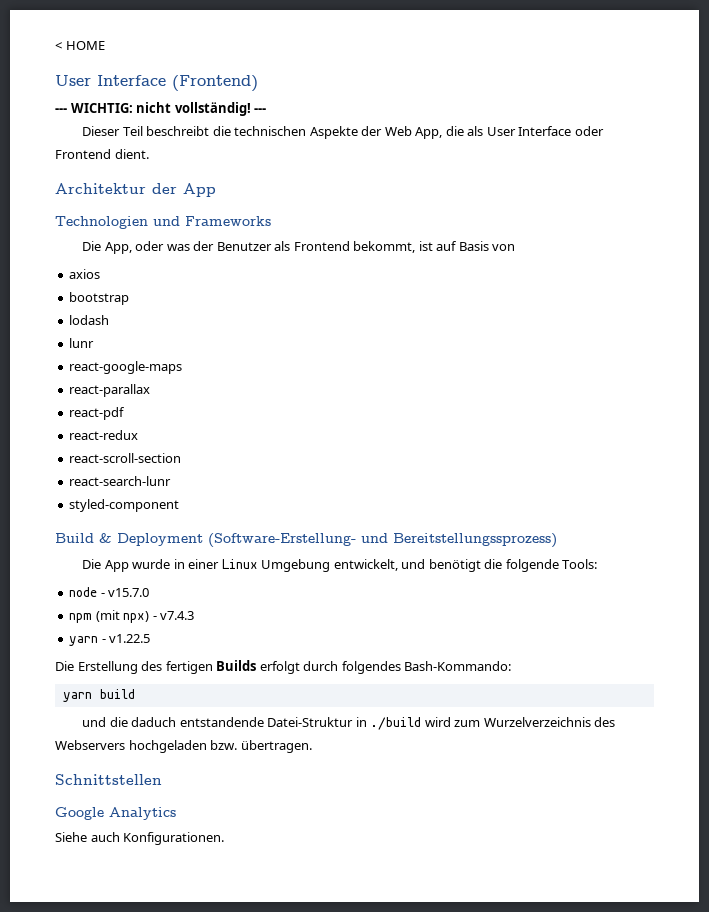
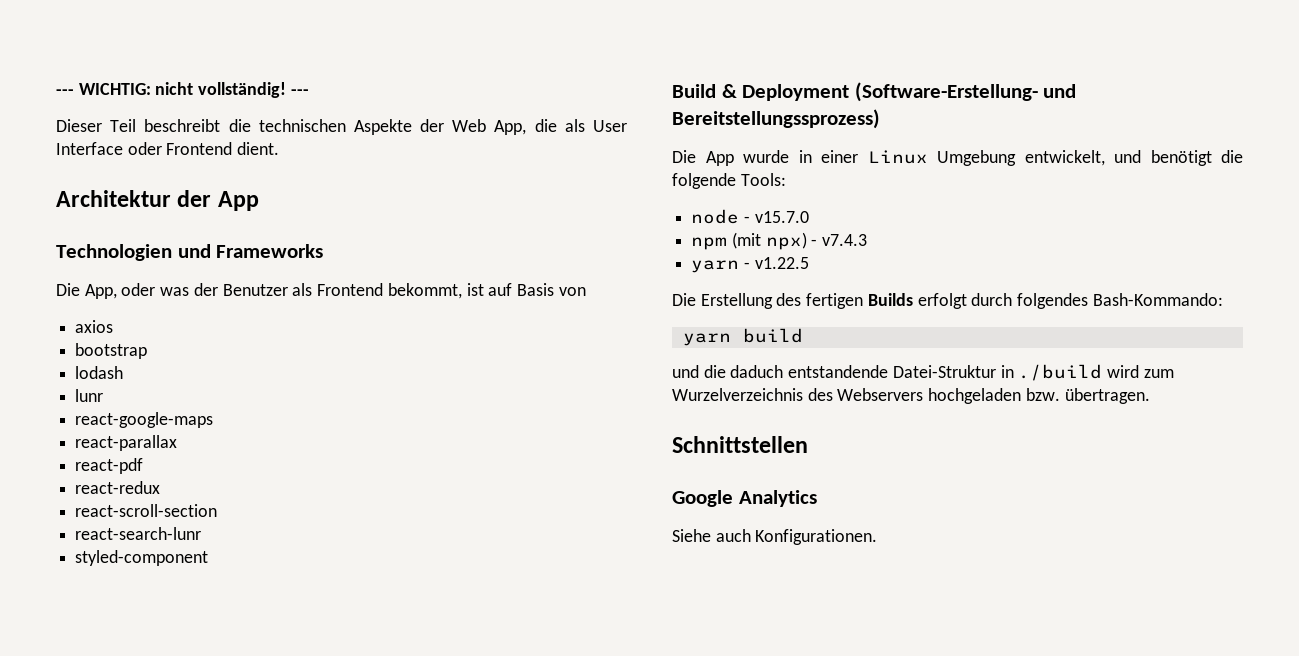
[55,41,105,50] [55,75,258,92] < HOME // User Interface (Frontend) // -> (56, 92) none

